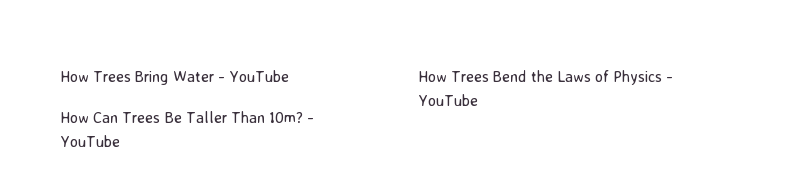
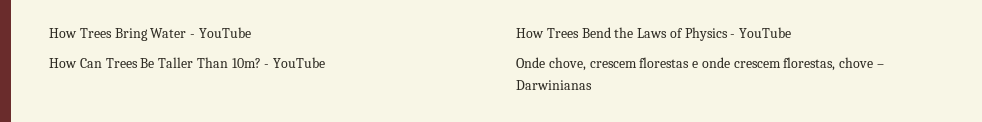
(478, 100) none -> [516,57,885,71] [516,80,592,90] // Onde chove, crescem florestas e onde crescem florestas, chove – Darwinianas

